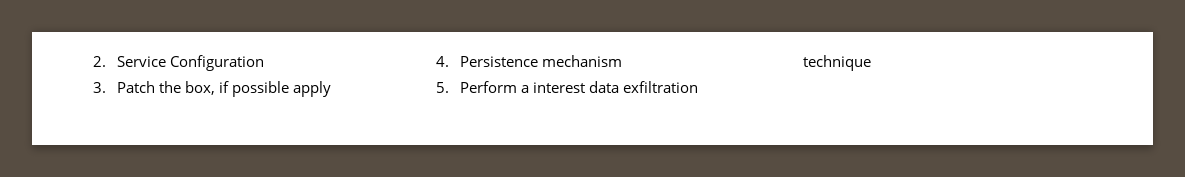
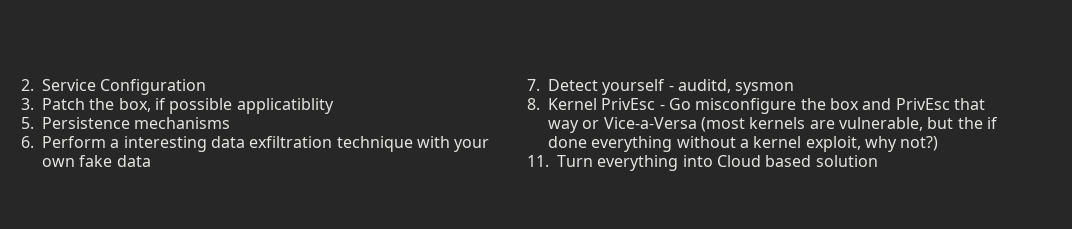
[292,81,331,97] [436,55,622,67] [436,82,449,93] apply // 4. Persistence mechanism // 5. -> [236,98,334,114] [21,117,231,129] [21,136,34,148] applicatiblity // 5. Persistence mechanisms // 6.
[532,82,585,93] interest -> [123,136,207,152] interesting
(871, 63) none -> [416,136,490,152] [42,155,151,167] [527,79,795,95] [527,98,985,114] [548,117,998,133] [548,136,939,152] [527,155,878,171] with your own fake data // 7. Detect yourself - auditd, sysmon // 8. Kernel PrivEsc - Go misconfigure the box and PrivEsc that way or Vice-a-Versa (most kernels are vulnerable, but the if done everything without a kernel exploit, why not?) // 11. Turn everything into Cloud based solution

